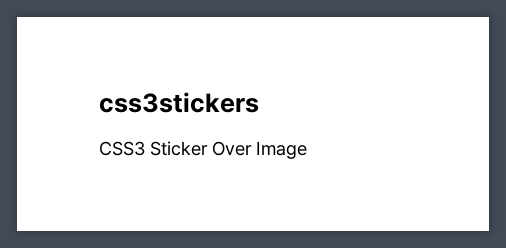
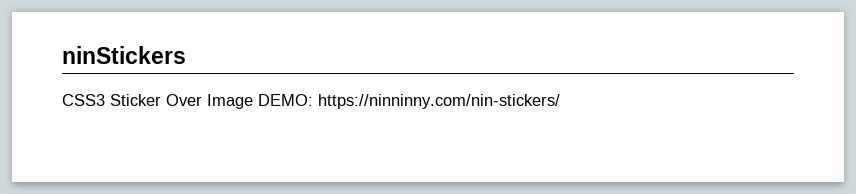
[99,92,259,113] css3stickers -> [62,46,186,64] ninStickers
(307, 150) none -> [258,94,560,109] DEMO: https://ninninny.com/nin-stickers/

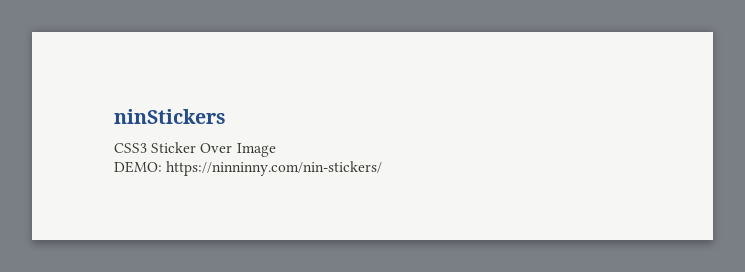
(253, 101) none -> (276, 150) //

